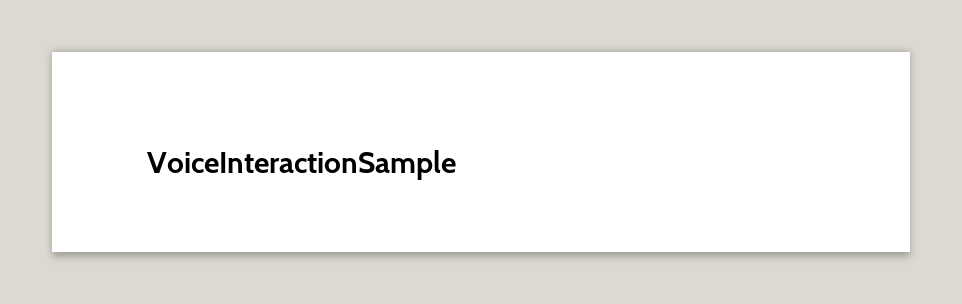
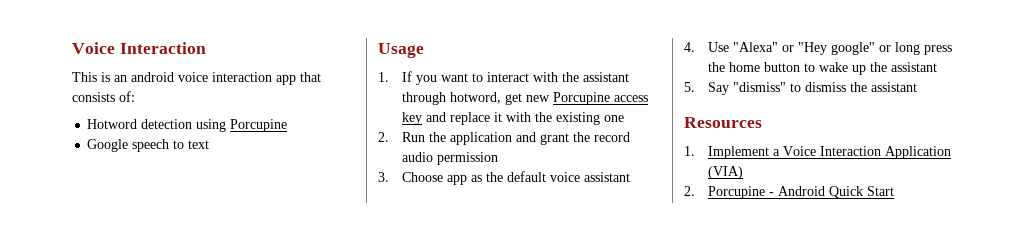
[147,150,456,180] VoiceInteractionSample -> [72,42,206,54] [72,72,321,85] [72,91,135,102] [87,119,288,132] [87,139,210,152] [378,43,424,58] [378,71,630,85] [402,92,649,105] [402,112,625,125] [378,132,631,145] [402,152,499,165] [378,171,631,185] [684,42,953,55] [708,62,938,75] [684,82,918,95] [684,117,762,128] [684,146,952,159] [708,166,744,179] [684,186,895,199] Voice Interaction // This is an android voice interaction app that consists of: // Hotword detection using Porcupine // Google speech to text // Usage // 1. If you want to interact with the assistant through hotword, get new Porcupine access key and replace it with the existing one // 2. Run the application and grant the record audio permission // 3. Choose app as the default voice assistant // 4. Use "Alexa" or "Hey google" or long press the home button to wake up the assistant // 5. Say "dismiss" to dismiss the assistant // Resources // 1. Implement a Voice Interaction Application (VIA) // 2. Porcupine - Android Quick Start

